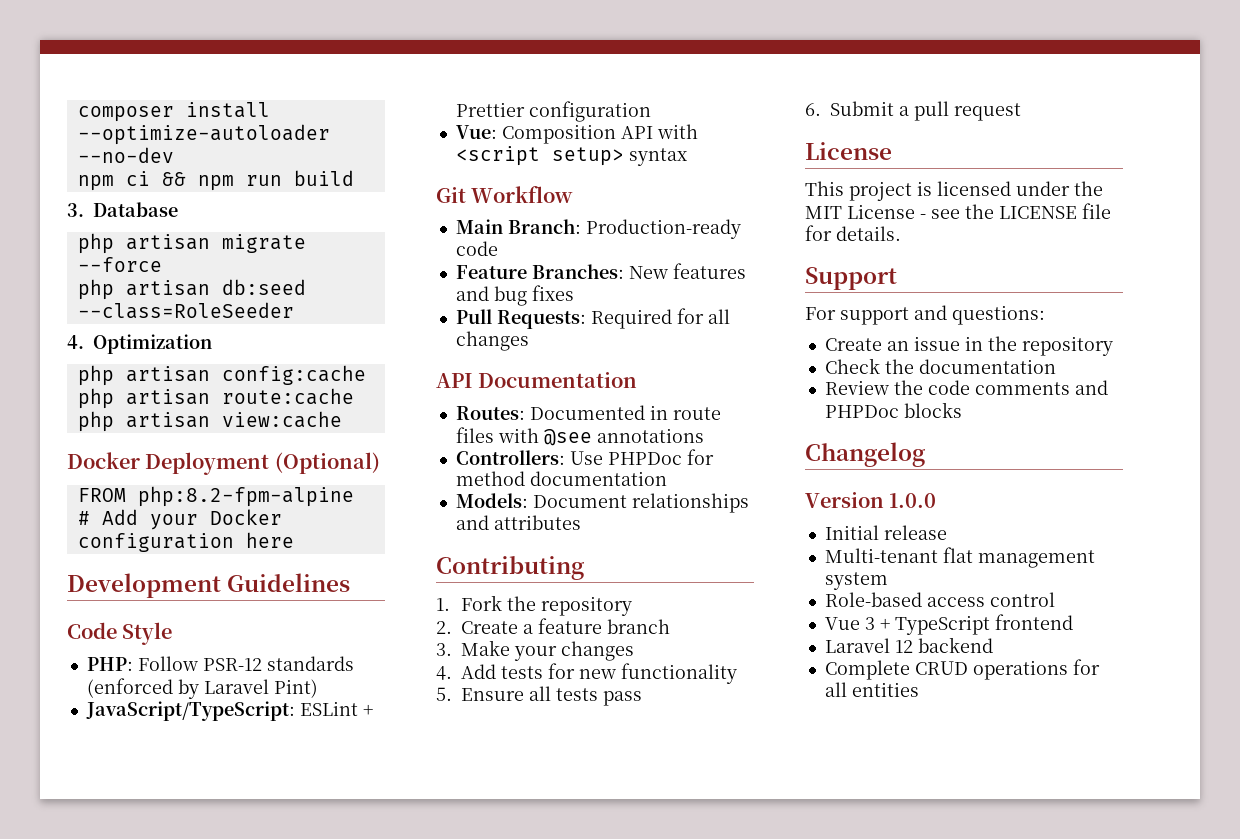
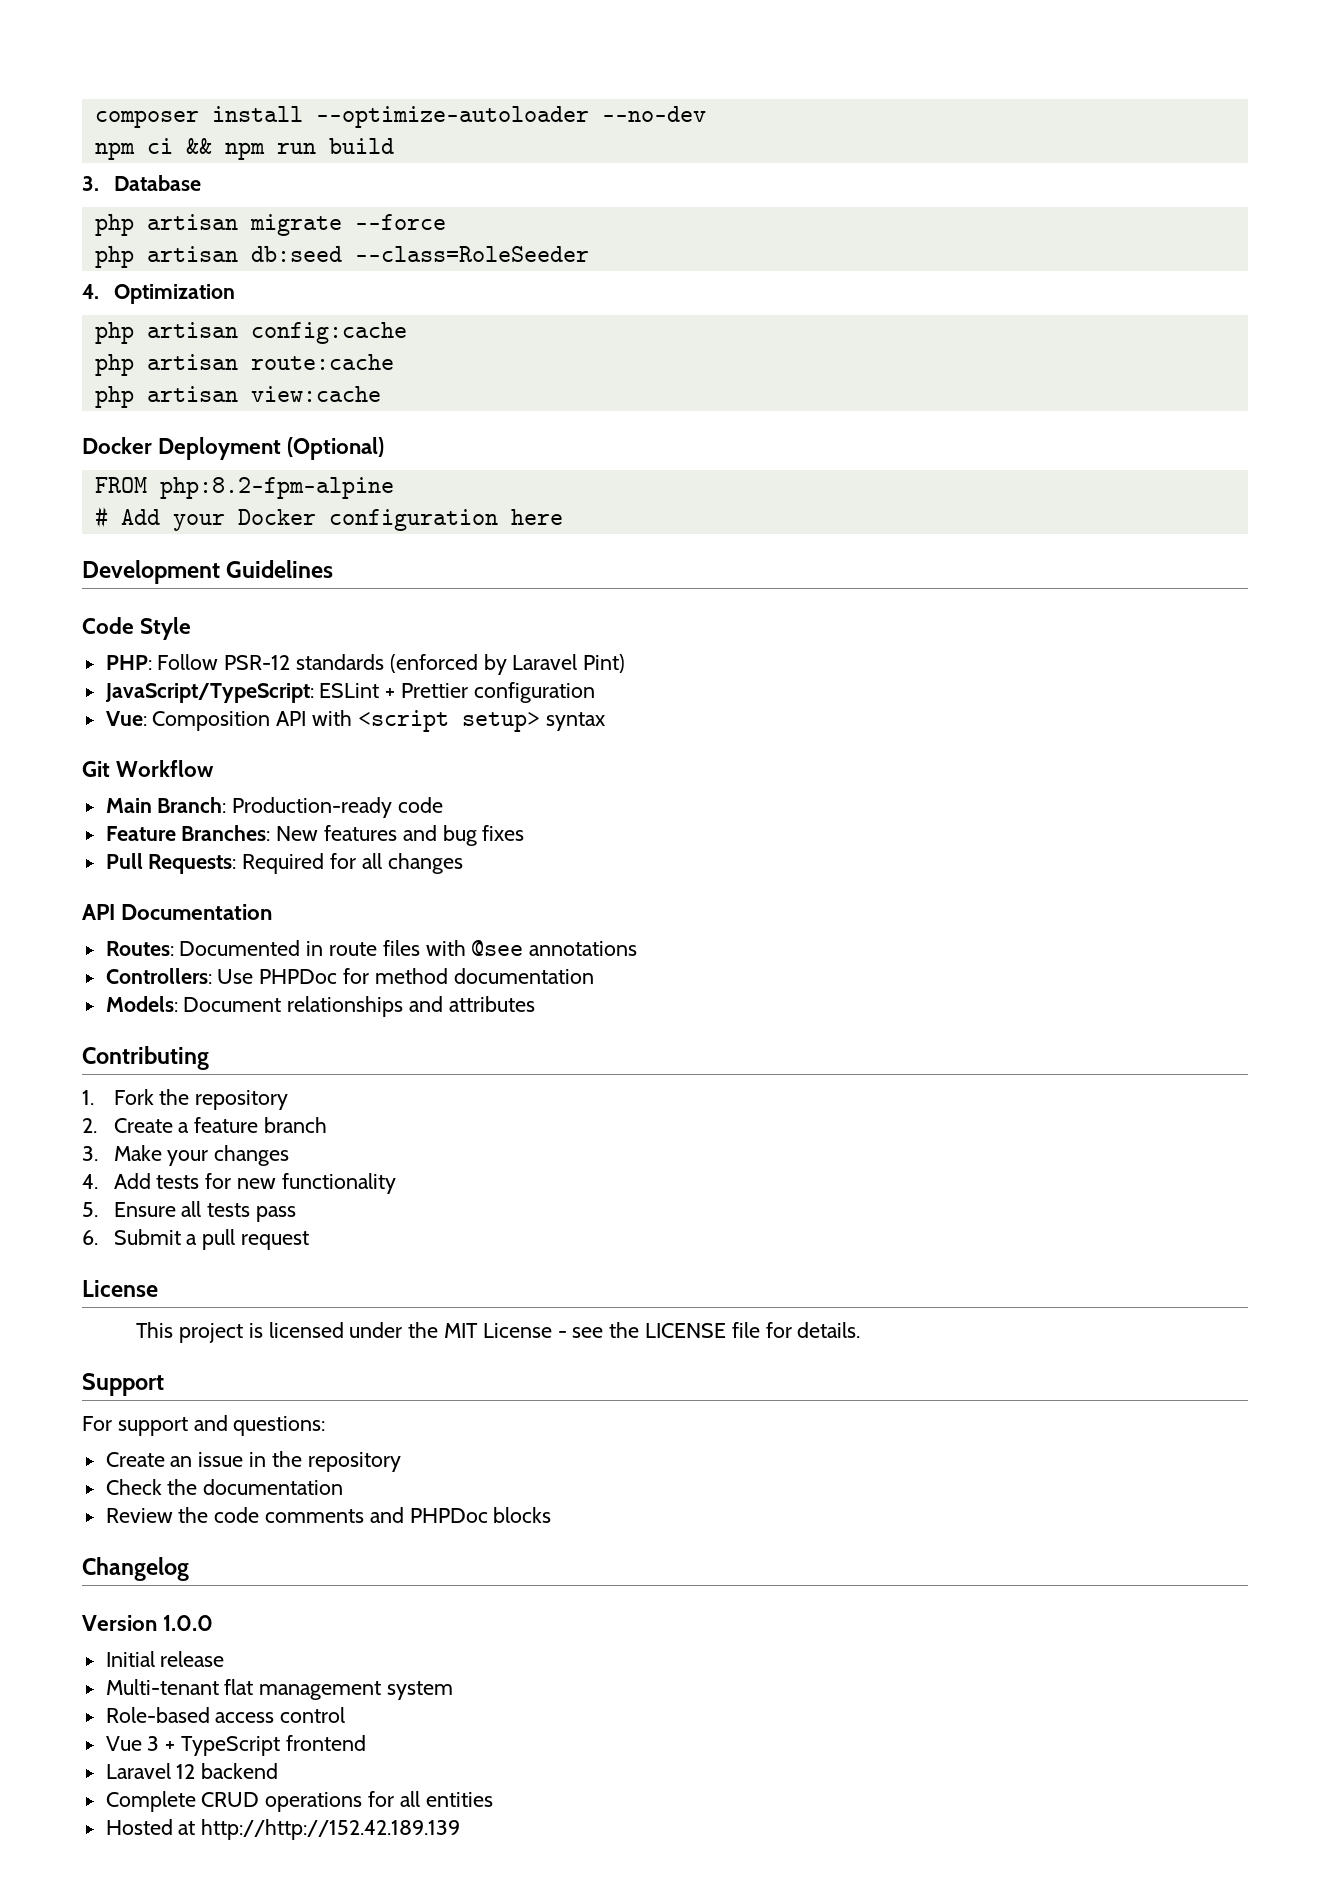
(919, 689) none -> [105,1819,461,1840] // Hosted at http://http://152.42.189.139

